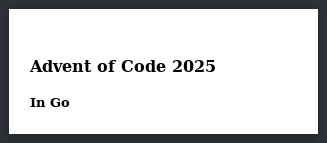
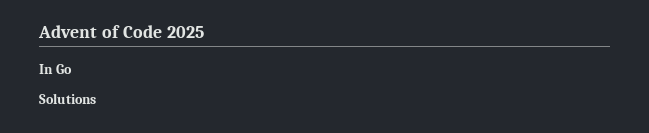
(70, 102) none -> [39,93,96,104] // Solutions

